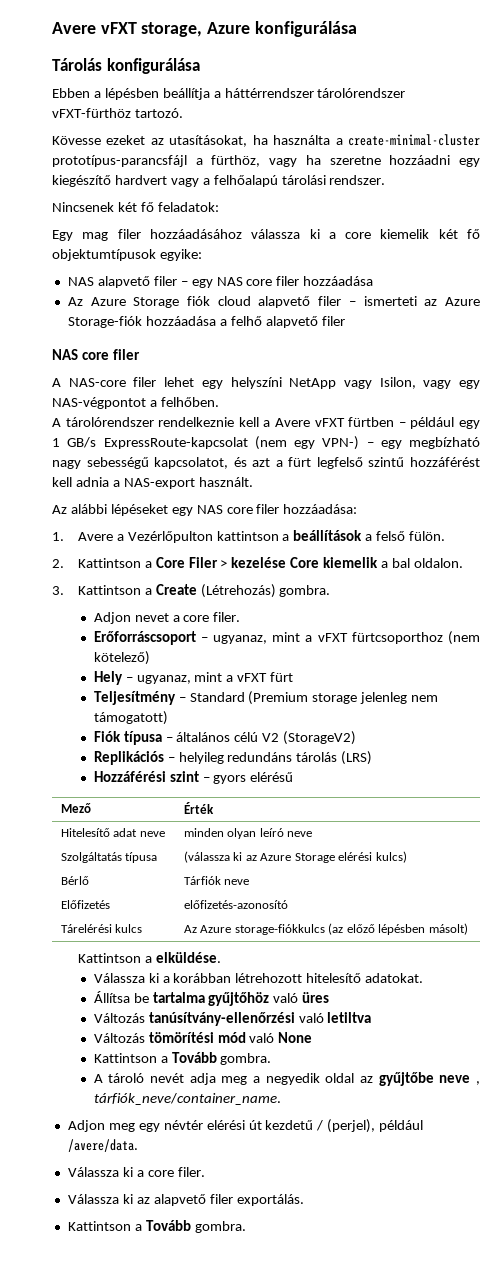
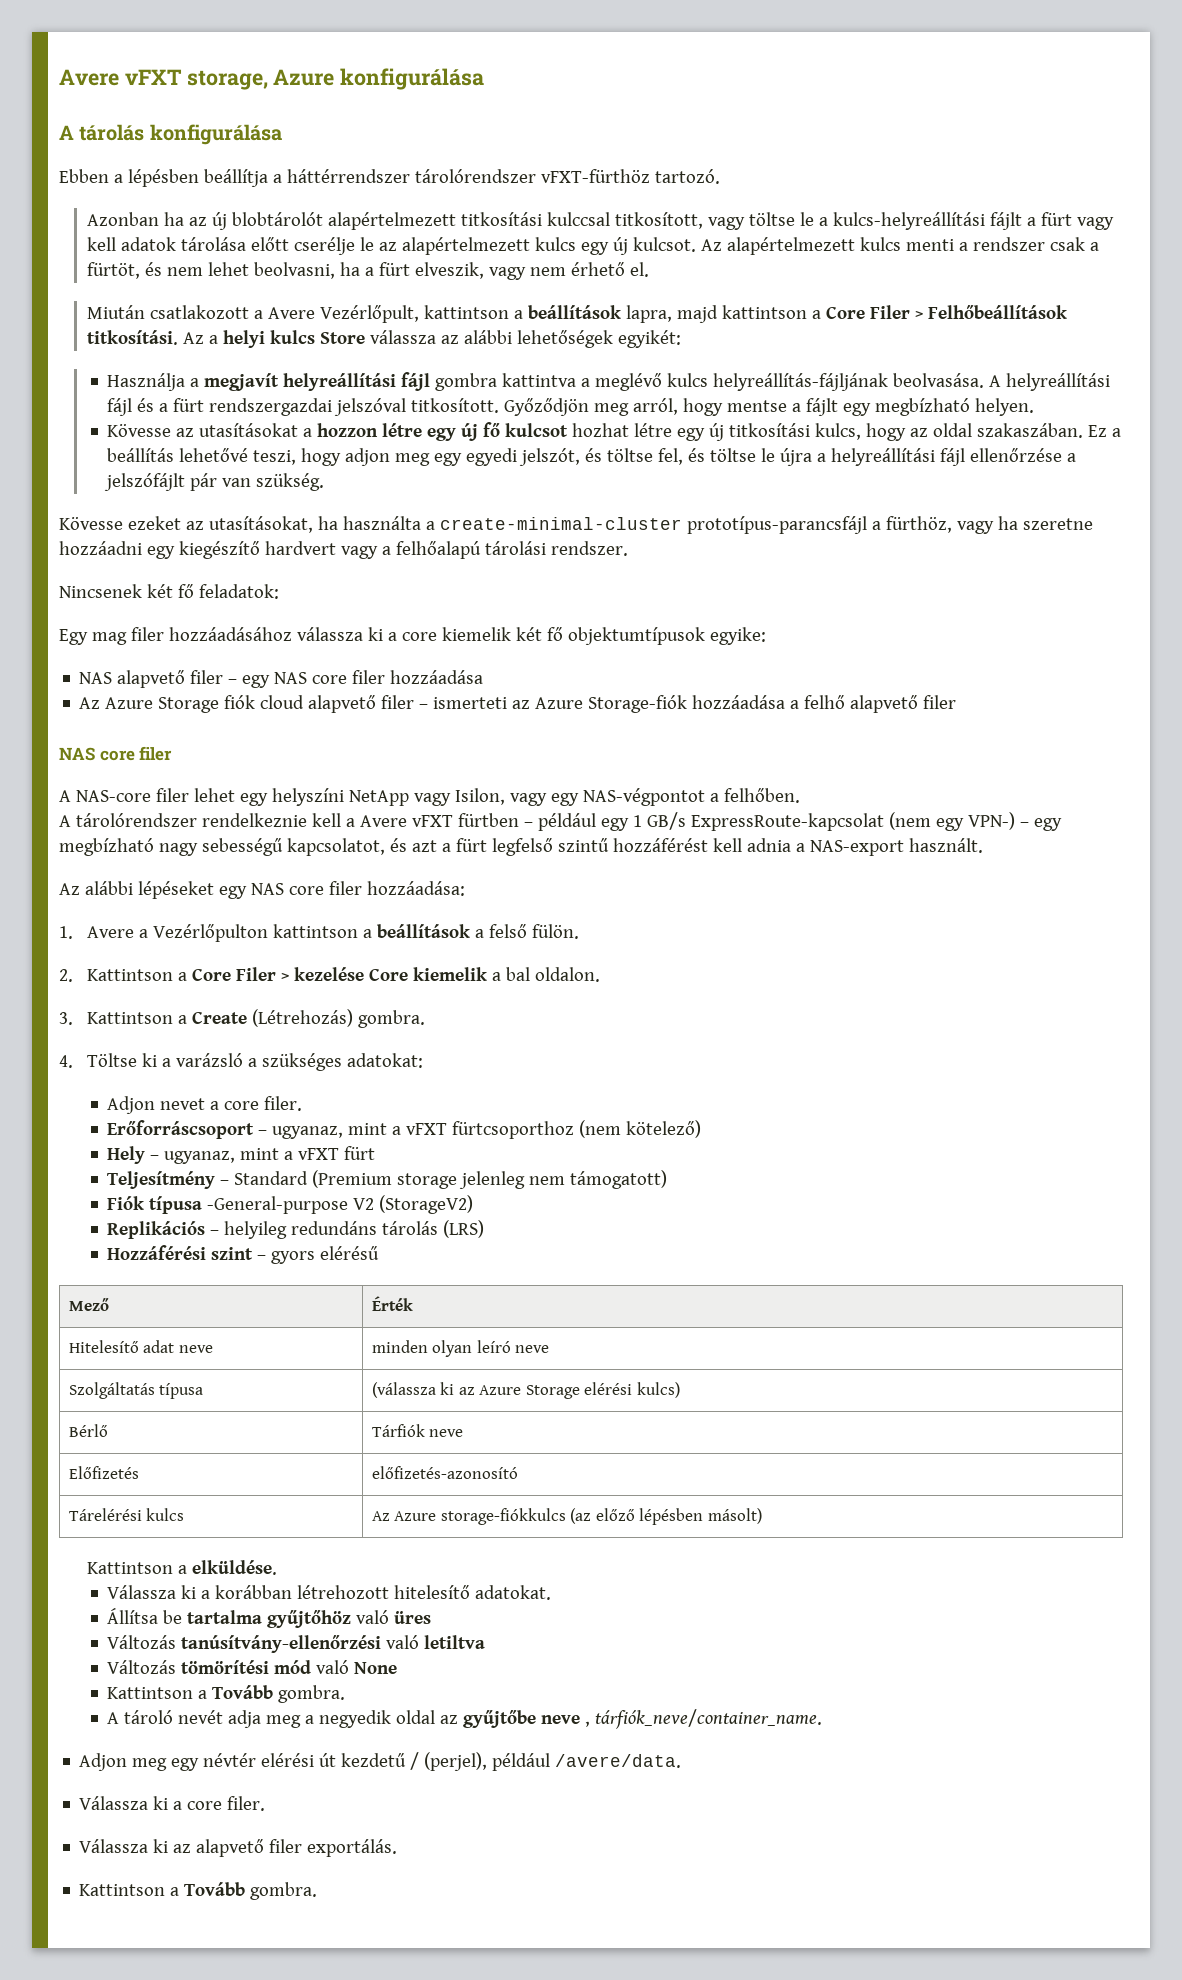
[52,58,102,71] Tárolás -> [59,124,145,141] A tárolás
(183, 113) none -> [86,212,1114,230] [86,237,1099,255] [86,262,649,280] [86,305,1067,323] [86,330,681,348] [107,372,1111,391] [107,398,1035,416] [107,422,1122,441] [107,448,1077,466] [104,473,325,491] // Azonban ha az új blobtárolót alapértelmezett titkosítási kulccsal titkosított, vagy töltse le a kulcs-helyreállítási fájlt a fürt vagy kell adatok tárolása előtt cserélje le az alapértelmezett kulcs egy új kulcsot. Az alapértelmezett kulcs menti a rendszer csak a fürtöt, és nem lehet beolvasni, ha a fürt elveszik, vagy nem érhető el. // Miután csatlakozott a Avere Vezérlőpult, kattintson a beállítások lapra, majd kattintson a Core Filer > Felhőbeállítások titkosítási. Az a helyi kulcs Store válassza az alábbi lehetőségek egyikét: // Használja a megjavít helyreállítási fájl gombra kattintva a meglévő kulcs helyreállítás-fájljának beolvasása. A helyreállítási fájl és a fürt rendszergazdai jelszóval titkosított. Győződjön meg arról, hogy mentse a fájlt egy megbízható helyen. // Kövesse az utasításokat a hozzon létre egy új fő kulcsot hozhat létre egy új titkosítási kulcs, hogy az oldal szakaszában. Ez a beállítás lehetővé teszi, hogy adjon meg egy egyedi jelszót, és töltse fel, és töltse le újra a helyreállítási fájl ellenőrzése a jelszófájlt pár van szükség.
(331, 591) none -> [59,1053,423,1071] // 4. Töltse ki a varázsló a szükséges adatokat:
[165,732,259,742] – általános célú -> [207,1196,349,1214] -General-purpose

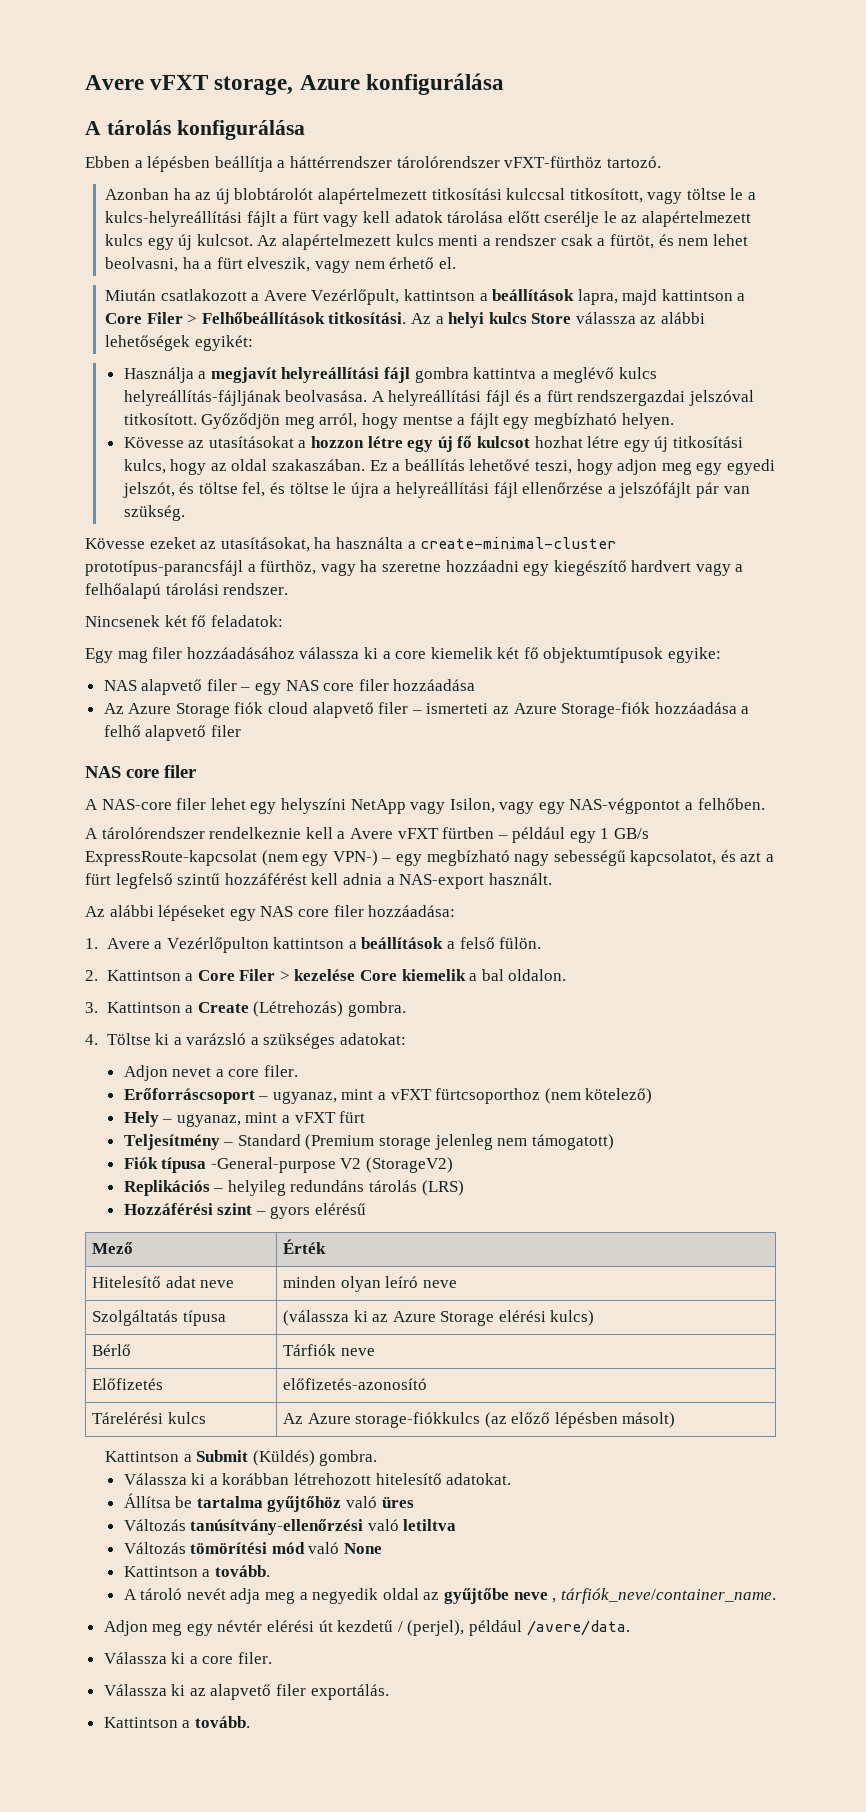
[191,1560,277,1575] elküldése. -> [196,1450,378,1466] Submit (Küldés) gombra.
[212,1685,346,1703] Tovább gombra. -> [214,1565,270,1577] tovább.
[184,1882,318,1900] Tovább gombra. -> [194,1716,250,1728] tovább.

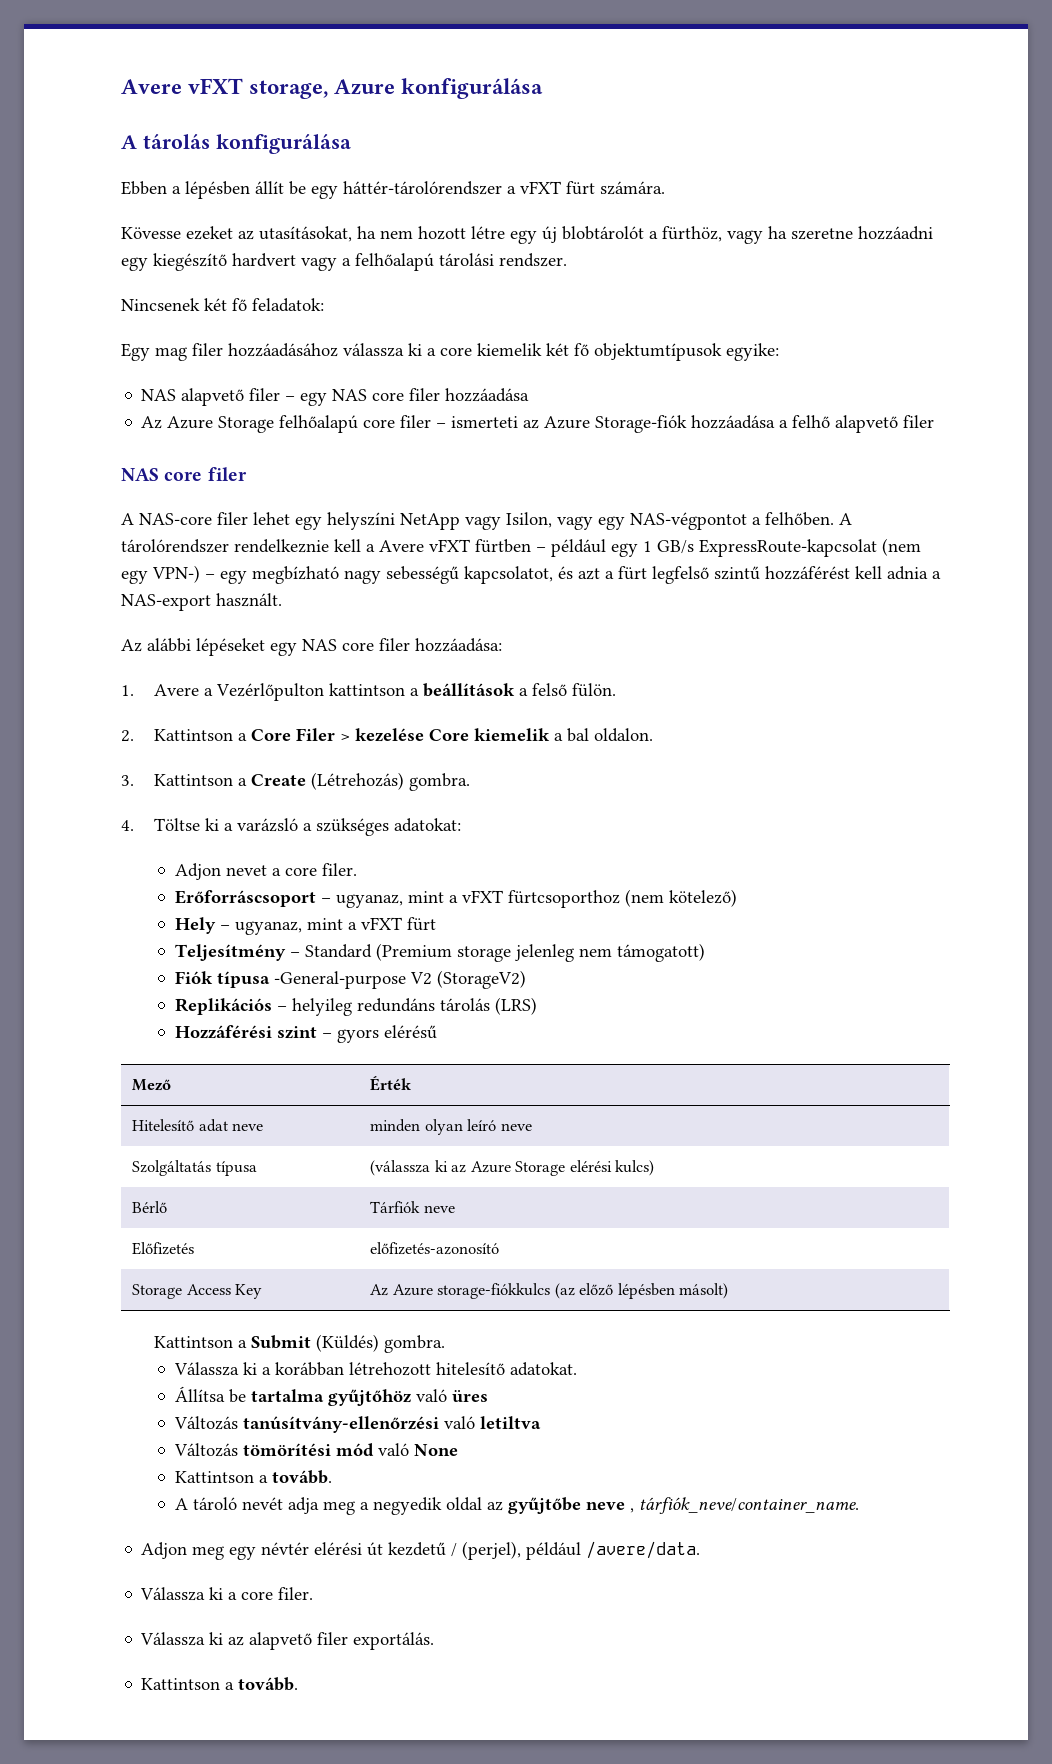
[214,156,661,172] [104,188,757,204] [104,211,752,227] [104,234,748,250] [104,257,456,273] [104,289,746,305] [104,312,706,328] [104,335,253,351] [123,367,658,383] [123,390,755,406] [123,413,674,429] [123,436,743,452] [123,459,775,475] [122,482,750,498] [123,505,185,521] beállítja a háttérrendszer tárolórendszer vFXT-fürthöz tartozó. // Azonban ha az új blobtárolót alapértelmezett titkosítási kulccsal titkosított, vagy töltse le a kulcs-helyreállítási fájlt a fürt vagy kell adatok tárolása előtt cserélje le az alapértelmezett kulcs egy új kulcsot. Az alapértelmezett kulcs menti a rendszer csak a fürtöt, és nem lehet beolvasni, ha a fürt elveszik, vagy nem érhető el. // Miután csatlakozott a Avere Vezérlőpult, kattintson a beállítások lapra, majd kattintson a Core Filer > Felhőbeállítások titkosítási. Az a helyi kulcs Store válassza az alábbi lehetőségek egyikét: // Használja a megjavít helyreállítási fájl gombra kattintva a meglévő kulcs helyreállítás-fájljának beolvasása. A helyreállítási fájl és a fürt rendszergazdai jelszóval titkosított. Győződjön meg arról, hogy mentse a fájlt egy megbízható helyen. // Kövesse az utasításokat a hozzon létre egy új fő kulcsot hozhat létre egy új titkosítási kulcs, hogy az oldal szakaszában. Ez a beállítás lehetővé teszi, hogy adjon meg egy egyedi jelszót, és töltse fel, és töltse le újra a helyreállítási fájl ellenőrzése a jelszófájlt pár van szükség. -> [255,181,665,199] állít be egy háttér-tárolórendszer a vFXT fürt számára.
[335,537,617,549] [85,560,243,576] használta a create-minimal-cluster prototípus-parancsfájl -> [380,226,644,244] nem hozott létre egy új blobtárolót
[234,702,374,718] fiók cloud alapvető -> [279,415,396,433] felhőalapú core
(765, 804) // -> (834, 519) none
[91,1412,206,1424] Tárelérési kulcs -> [132,1284,263,1299] Storage Access Key

